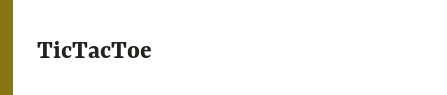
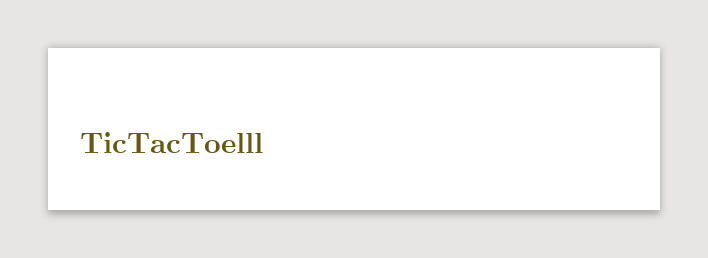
[37,41,152,58] TicTacToe -> [80,132,263,153] TicTacToelll

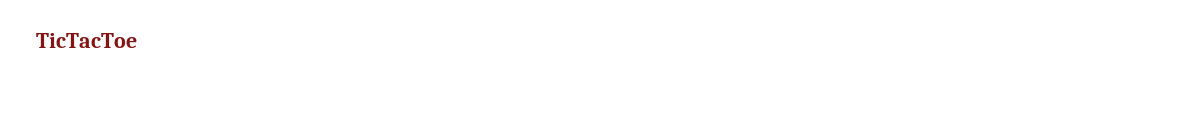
[80,132,263,153] TicTacToelll -> [36,33,137,48] TicTacToe

